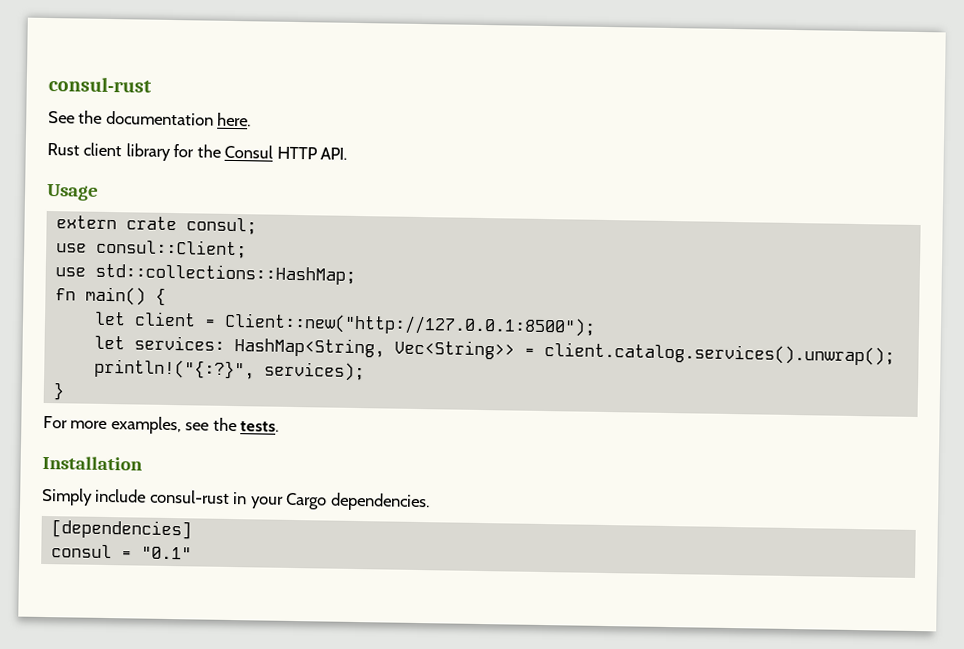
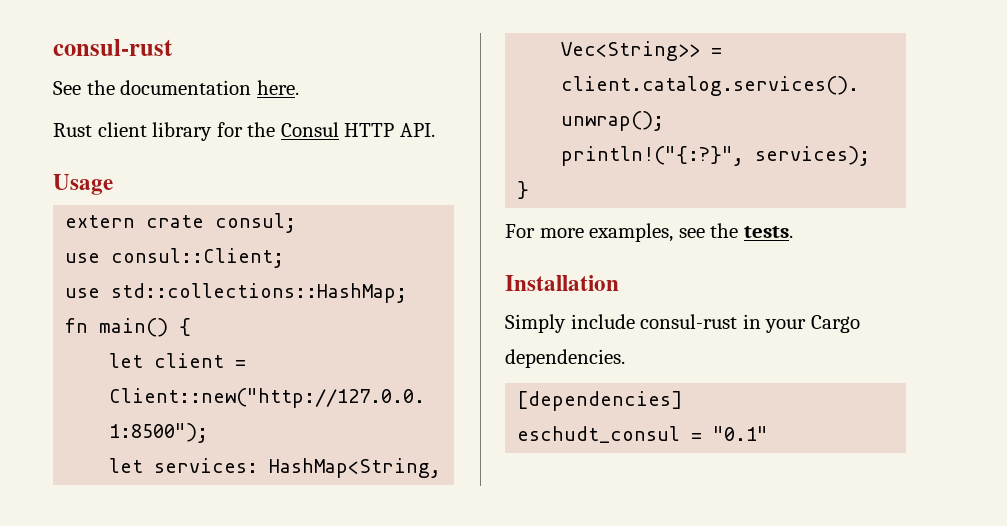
[50,544,112,559] consul -> [517,426,681,443] eschudt_consul

